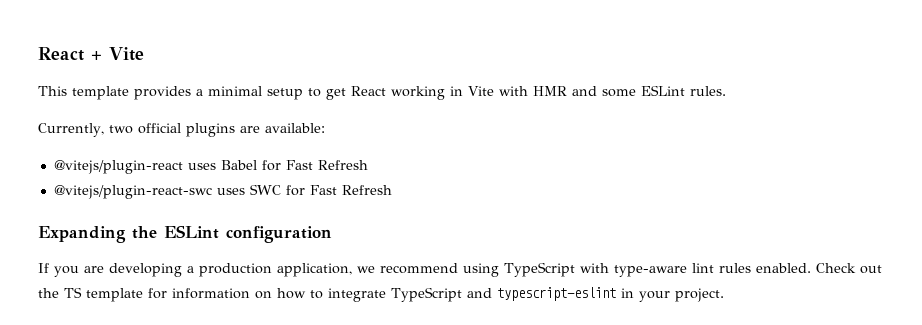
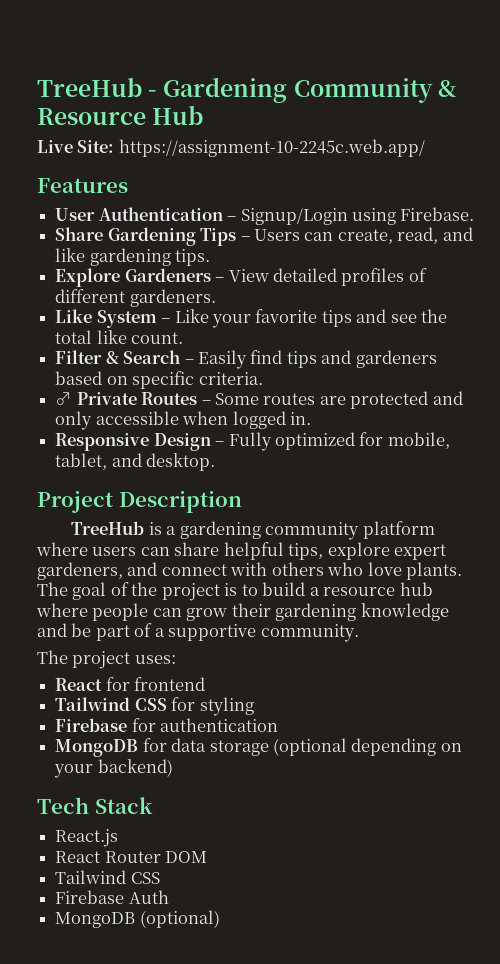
[38,47,144,61] [38,85,726,100] [38,123,325,137] [53,160,368,174] [53,184,392,199] [38,225,332,243] [38,262,882,277] [38,287,724,302] React + Vite // This template provides a minimal setup to get React working in Vite with HMR and some ESLint rules. // Currently, two official plugins are available: // @vitejs/plugin-react uses Babel for Fast Refresh // @vitejs/plugin-react-swc uses SWC for Fast Refresh // Expanding the ESLint configuration // If you are developing a production application, we recommend using TypeScript with type-aware lint rules enabled. Check out the TS template for information on how to integrate TypeScript and typescript-eslint in your project. -> [37,77,456,103] [37,105,204,125] [37,139,425,157] [37,178,128,193] [55,207,475,225] [55,227,473,246] [55,248,211,266] [55,268,427,287] [55,289,216,307] [55,309,448,328] [55,330,184,344] [55,350,437,369] [55,371,263,389] [55,391,463,409] [55,411,311,430] [55,432,450,451] [55,453,216,471] [37,491,242,513] [71,521,435,540] [36,542,447,560] [37,562,463,580] [37,582,433,601] [36,603,449,621] [37,623,359,642] [37,650,176,669] [55,677,206,691] [55,697,254,716] [55,718,279,732] [55,738,462,757] [54,759,173,778] [37,797,153,814] [55,829,119,847] [55,851,208,863] [55,870,160,884] [55,890,169,904] [55,910,220,928] TreeHub - Gardening Community & Resource Hub // Live Site: https://assignment-10-2245c.web.app/ // Features // User Authentication – Signup/Login using Firebase. // Share Gardening Tips – Users can create, read, and like gardening tips. // Explore Gardeners – View detailed profiles of different gardeners. // Like System – Like your favorite tips and see the total like count. // Filter & Search – Easily find tips and gardeners based on specific criteria. // ♂ Private Routes – Some routes are protected and only accessible when logged in. // Responsive Design – Fully optimized for mobile, tablet, and desktop. // Project Description // TreeHub is a gardening community platform where users can share helpful tips, explore expert gardeners, and connect with others who love plants. The goal of the project is to build a resource hub where people can grow their gardening knowledge and be part of a supportive community. // The project uses: // React for frontend // Tailwind CSS for styling // Firebase for authentication // MongoDB for data storage (optional depending on your backend) // Tech Stack // React.js // React Router DOM // Tailwind CSS // Firebase Auth // MongoDB (optional)

